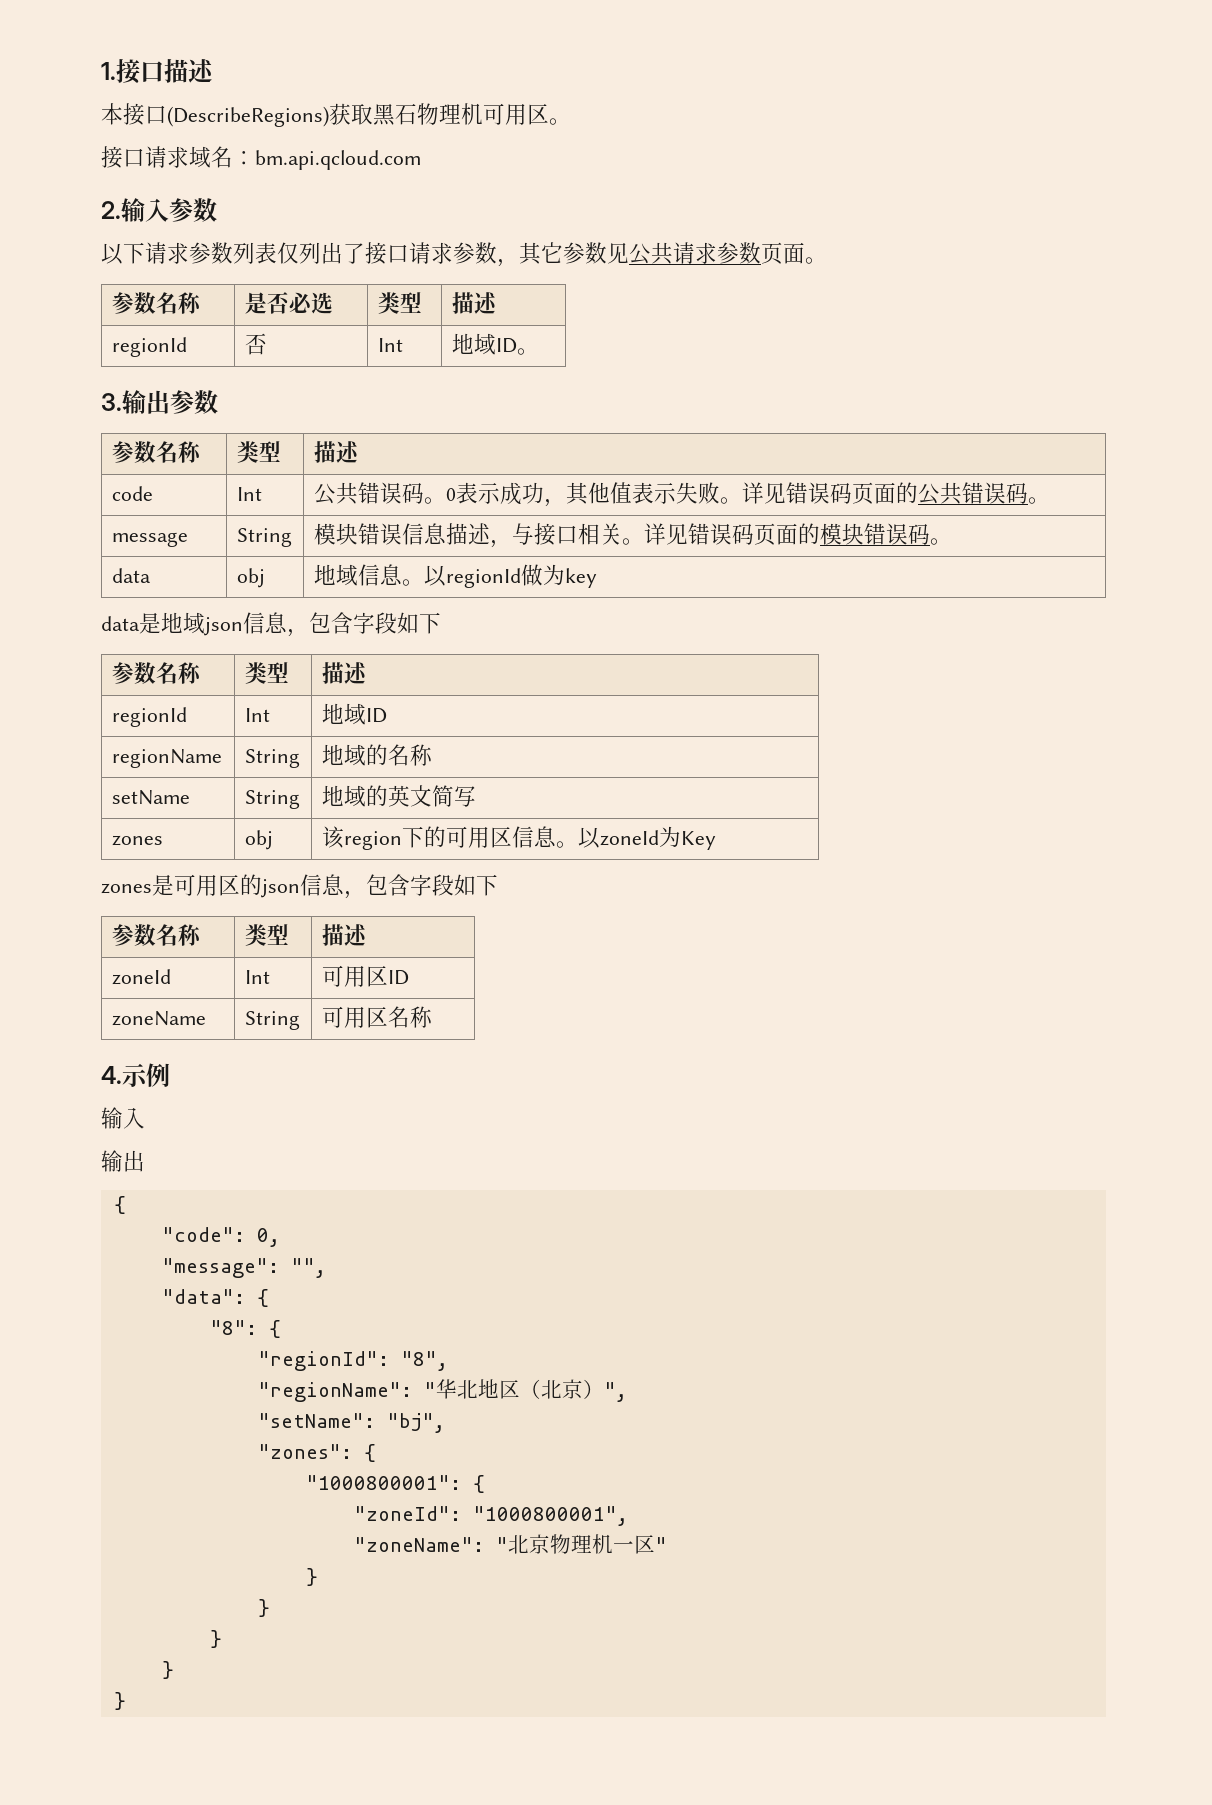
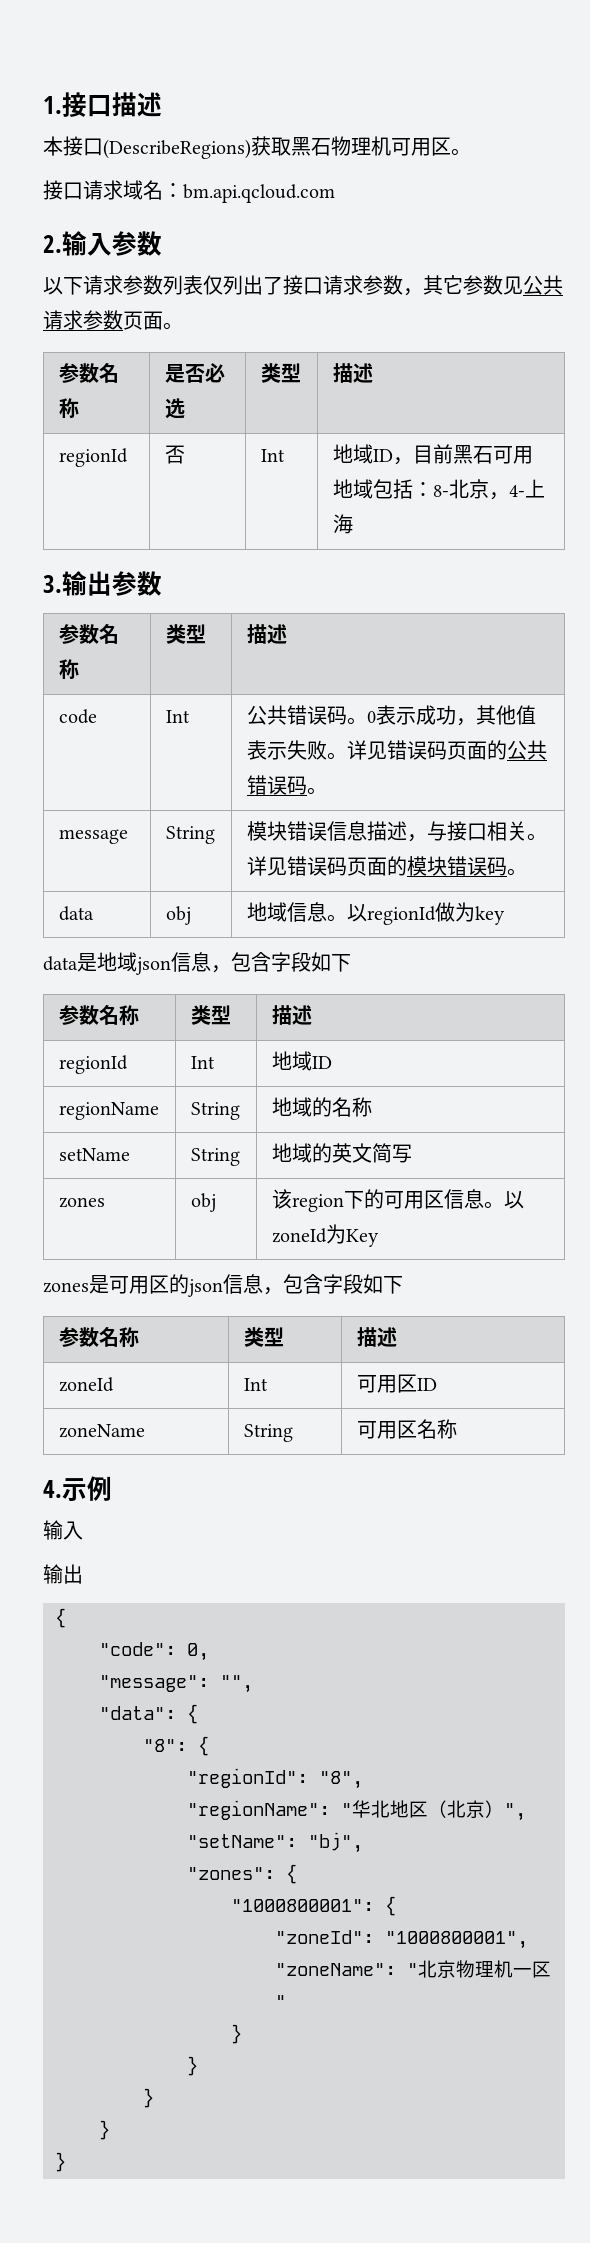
[516,348,539,355] 。 -> [392,444,533,465] [332,479,545,500] [332,514,353,534] ，目前黑石可用地域包括：8-北京，4-上海

